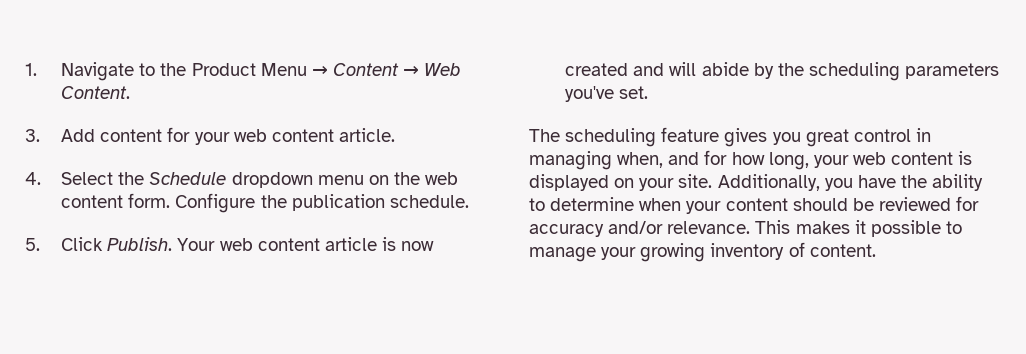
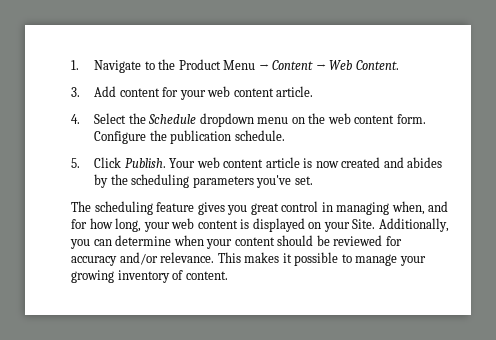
[669,62,749,76] will abide -> [407,157,443,168] abides
[678,174,713,188] site. -> [352,219,376,229] Site.
[857,174,984,191] [529,198,545,211] have the ability to -> [93,239,112,246] can

